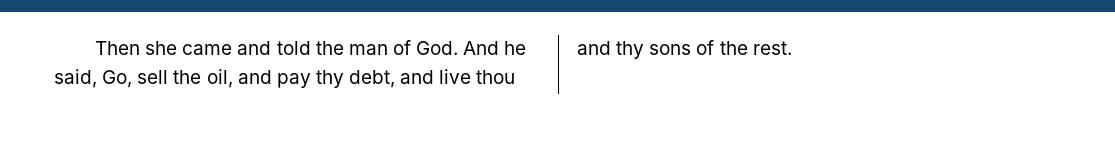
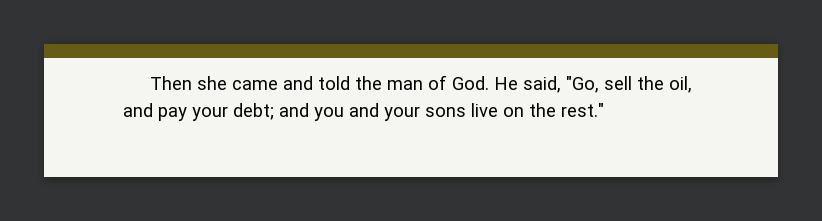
[463,41,527,55] [54,69,133,88] And he said, Go, -> [494,76,600,93] He said, "Go,
[315,69,516,88] [577,40,792,59] thy debt, and live thou and thy sons of the rest. -> [192,103,604,121] your debt; and you and your sons live on the rest."

